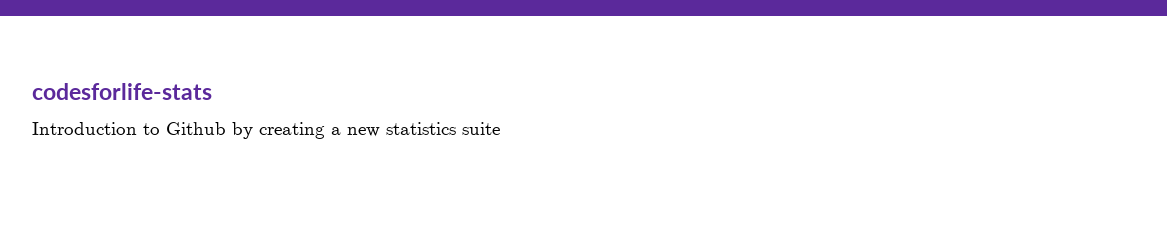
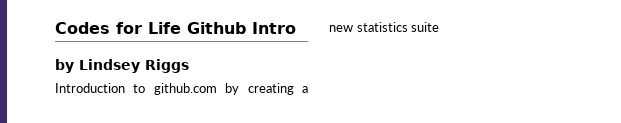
[32,83,212,100] codesforlife-stats -> [55,22,296,34] [55,59,189,73] Codes for Life Github Intro // by Lindsey Riggs
[166,122,226,135] Github -> [153,83,217,95] github.com

